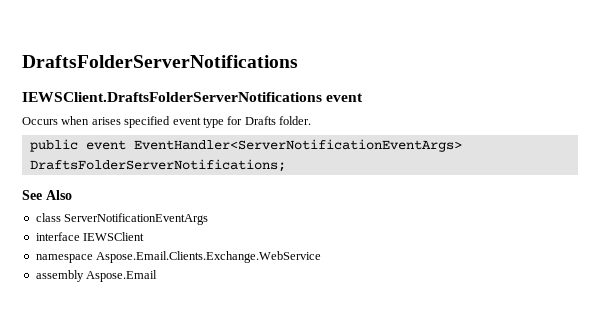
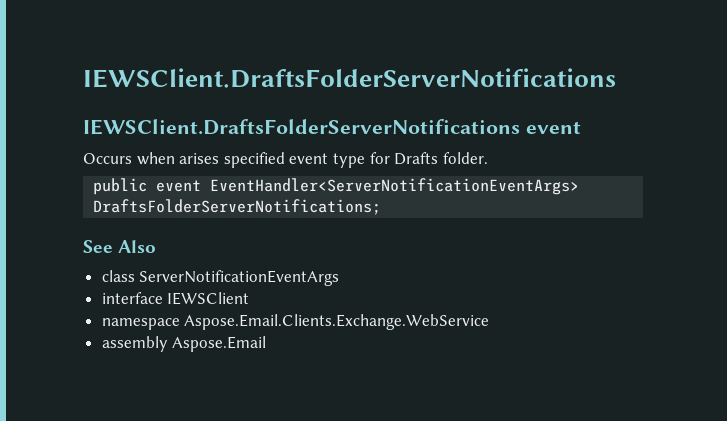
[22,55,298,68] DraftsFolderServerNotifications -> [83,68,616,88] IEWSClient.DraftsFolderServerNotifications

